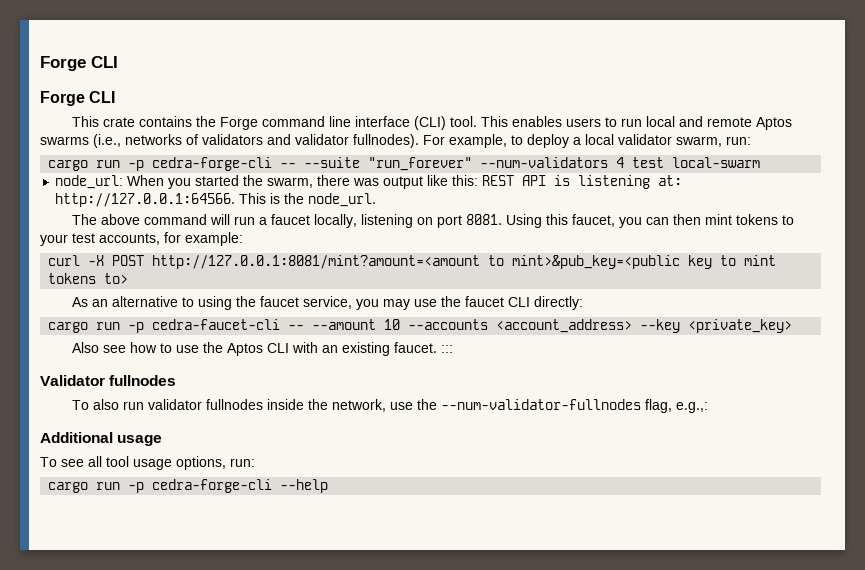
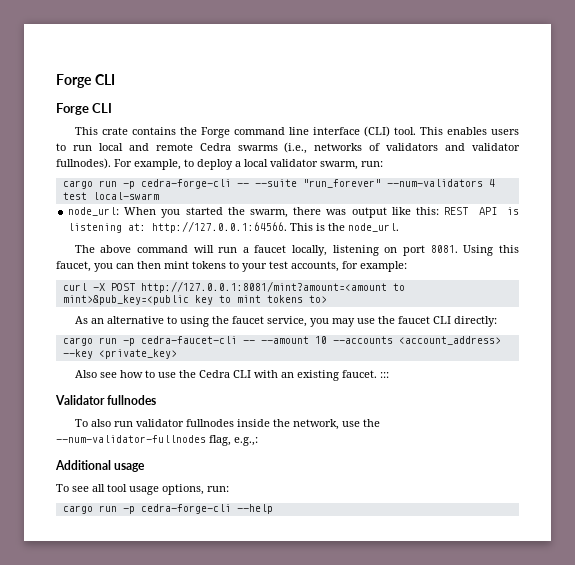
[755,117,792,130] Aptos -> [199,143,231,151] Cedra
[226,343,263,356] Aptos -> [198,370,230,378] Cedra

